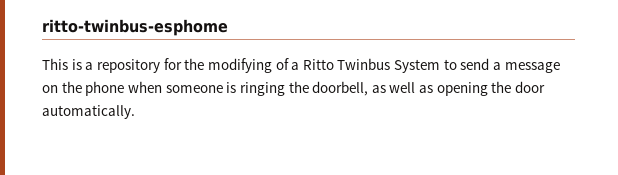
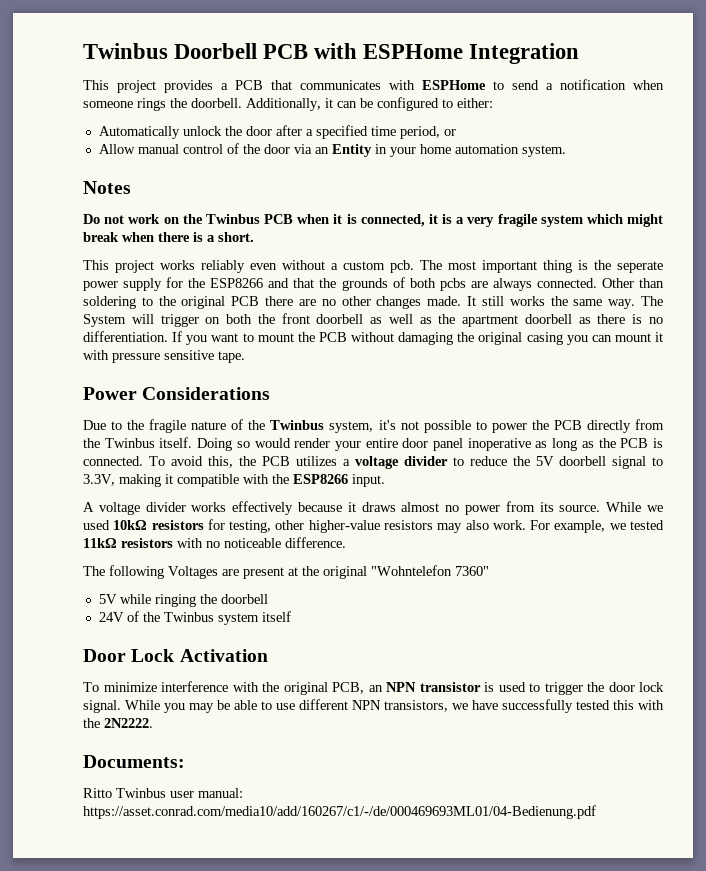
[42,19,228,36] [42,58,560,73] [42,81,546,96] [42,105,135,119] ritto-twinbus-esphome // This is a repository for the modifying of a Ritto Twinbus System to send a message on the phone when someone is ringing the doorbell, as well as opening the door automatically. -> [83,43,580,64] [83,79,664,93] [83,97,493,111] [98,125,456,139] [98,143,566,157] [83,181,131,194] [83,214,664,227] [83,232,254,242] [83,260,663,273] [83,277,664,291] [83,296,663,309] [83,313,663,327] [83,331,663,345] [83,350,245,363] [83,387,271,400] [83,419,664,433] [83,437,663,451] [83,456,663,469] [83,474,385,487] [83,501,663,515] [83,519,664,533] [83,537,346,548] [83,565,489,579] [98,594,268,607] [98,611,291,625] [83,649,268,662] [83,681,664,695] [83,699,664,713] [83,718,153,728] [83,755,185,768] [83,788,243,798] [83,805,596,819] Twinbus Doorbell PCB with ESPHome Integration // This project provides a PCB that communicates with ESPHome to send a notification when someone rings the doorbell. Additionally, it can be configured to either: // Automatically unlock the door after a specified time period, or // Allow manual control of the door via an Entity in your home automation system. // Notes // Do not work on the Twinbus PCB when it is connected, it is a very fragile system which might break when there is a short. // This project works reliably even without a custom pcb. The most important thing is the seperate power supply for the ESP8266 and that the grounds of both pcbs are always connected. Other than soldering to the original PCB there are no other changes made. It still works the same way. The System will trigger on both the front doorbell as well as the apartment doorbell as there is no differentiation. If you want to mount the PCB without damaging the original casing you can mount it with pressure sensitive tape. // Power Considerations // Due to the fragile nature of the Twinbus system, it's not possible to power the PCB directly from the Twinbus itself. Doing so would render your entire door panel inoperative as long as the PCB is connected. To avoid this, the PCB utilizes a voltage divider to reduce the 5V doorbell signal to 3.3V, making it compatible with the ESP8266 input. // A voltage divider works effectively because it draws almost no power from its source. While we used 10kΩ resistors for testing, other higher-value resistors may also work. For example, we tested 11kΩ resistors with no noticeable difference. // The following Voltages are present at the original "Wohntelefon 7360" // 5V while ringing the doorbell // 24V of the Twinbus system itself // Door Lock Activation // To minimize interference with the original PCB, an NPN transistor is used to trigger the door lock signal. While you may be able to use different NPN transistors, we have successfully tested this with the 2N2222. // Documents: // Ritto Twinbus user manual: https://asset.conrad.com/media10/add/160267/c1/-/de/000469693ML01/04-Bedienung.pdf

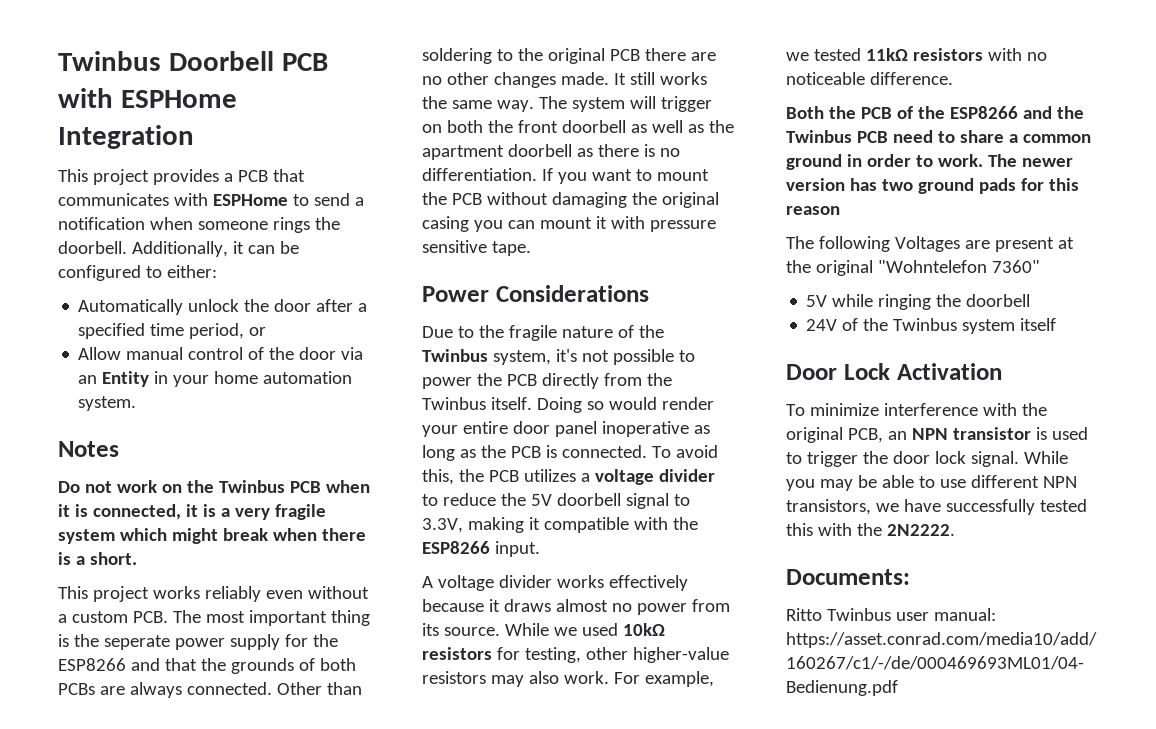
[390,260,414,273] pcb. -> [132,611,168,623] PCB.
[439,278,466,291] pcbs -> [58,683,95,695] PCBs
[83,314,126,327] System -> [571,97,625,112] system
(346, 542) none -> [786,106,1084,119] [786,130,1091,143] [786,154,1073,170] [786,178,1079,194] [786,206,840,215] // Both the PCB of the ESP8266 and the Twinbus PCB need to share a common ground in order to work. The newer version has two ground pads for this reason

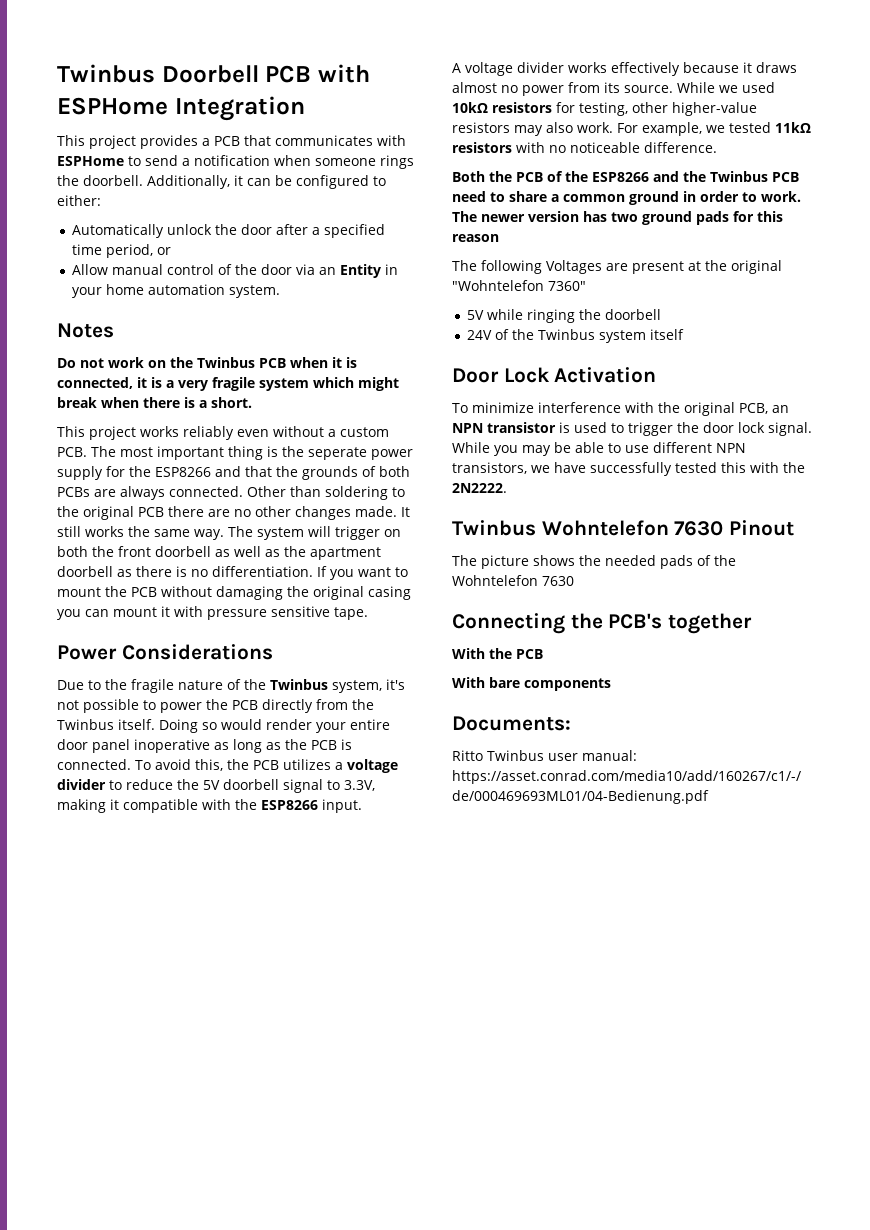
(955, 530) none -> [452,520,795,536] [452,555,736,569] [452,575,574,586] [452,613,753,634] [452,648,543,659] [452,677,611,691] // Twinbus Wohntelefon 7630 Pinout // The picture shows the needed pads of the Wohntelefon 7630 // Connecting the PCB's together // With the PCB // With bare components

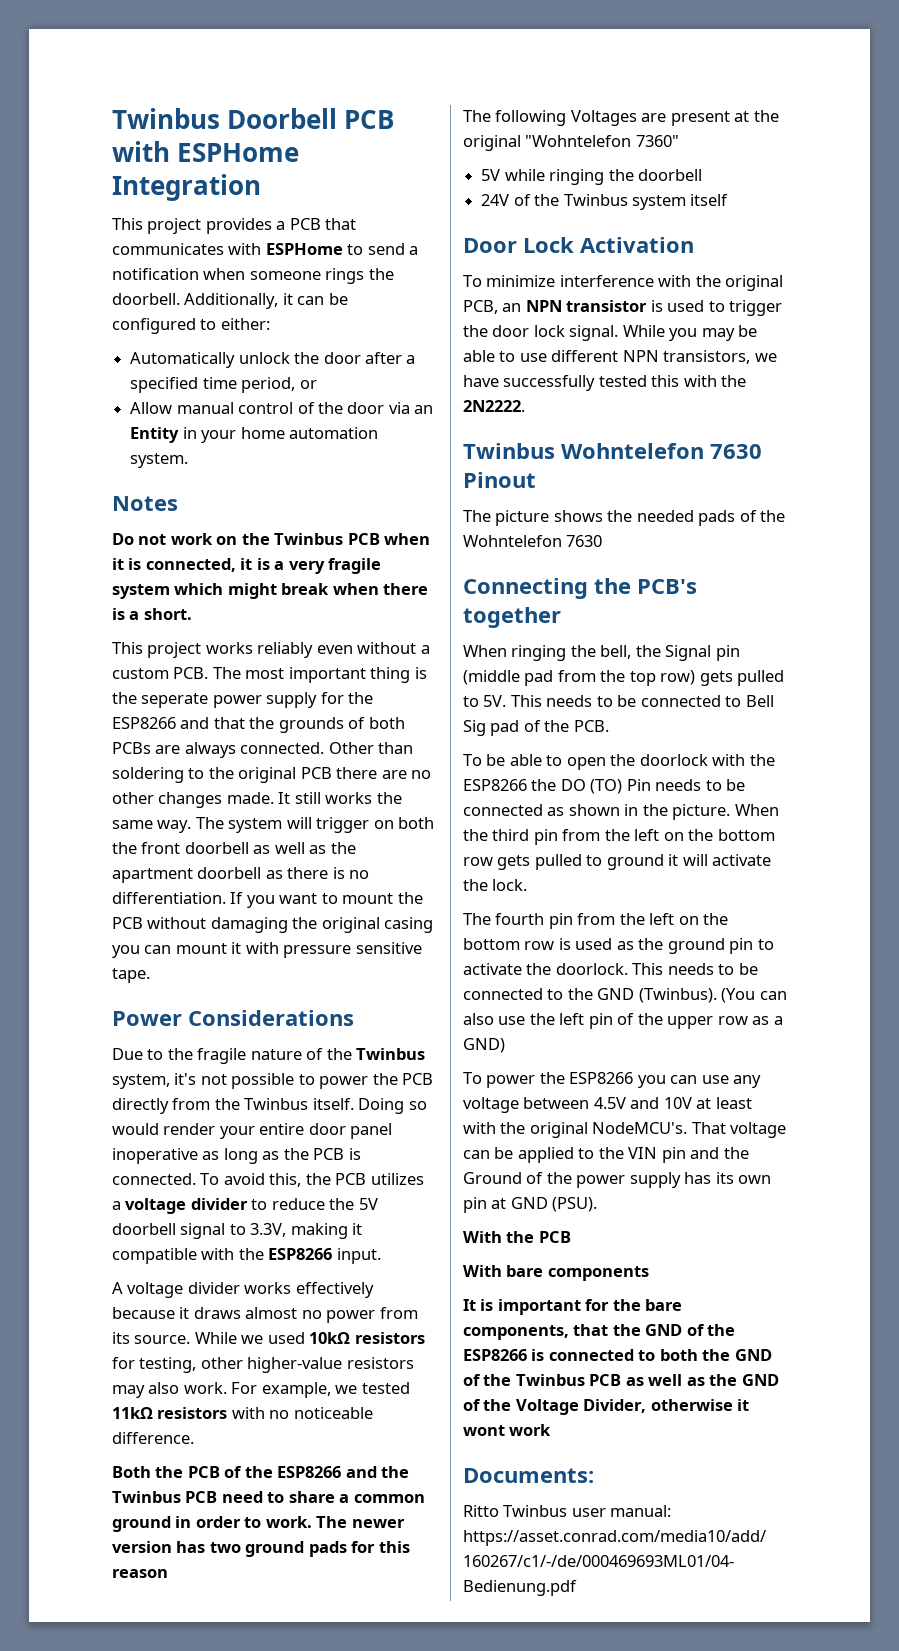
(753, 623) none -> [463,645,740,661] [463,670,785,686] [463,695,774,707] [463,720,609,736] [463,754,775,770] [463,779,746,794] [463,804,779,820] [463,829,775,845] [463,854,772,870] [463,879,528,891] [463,913,729,929] [463,938,774,954] [463,963,758,975] [463,988,787,1003] [463,1013,783,1029] [463,1038,505,1053] [463,1072,762,1088] [463,1097,752,1113] [463,1122,787,1138] [463,1147,749,1163] [463,1172,772,1188] [463,1197,598,1213] // When ringing the bell, the Signal pin (middle pad from the top row) gets pulled to 5V. This needs to be connected to Bell Sig pad of the PCB. // To be able to open the doorlock with the ESP8266 the DO (TO) Pin needs to be connected as shown in the picture. When the third pin from the left on the bottom row gets pulled to ground it will activate the lock. // The fourth pin from the left on the bottom row is used as the ground pin to activate the doorlock. This needs to be connected to the GND (Twinbus). (You can also use the left pin of the upper row as a GND) // To power the ESP8266 you can use any voltage between 4.5V and 10V at least with the original NodeMCU's. That voltage can be applied to the VIN pin and the Ground of the power supply has its own pin at GND (PSU).
(611, 684) none -> [463,1299,683,1315] [463,1324,736,1340] [463,1349,772,1361] [463,1374,779,1386] [463,1399,750,1415] [463,1424,552,1436] // It is important for the bare components, that the GND of the ESP8266 is connected to both the GND of the Twinbus PCB as well as the GND of the Voltage Divider, otherwise it wont work

